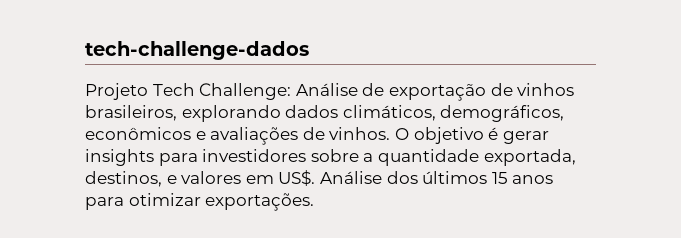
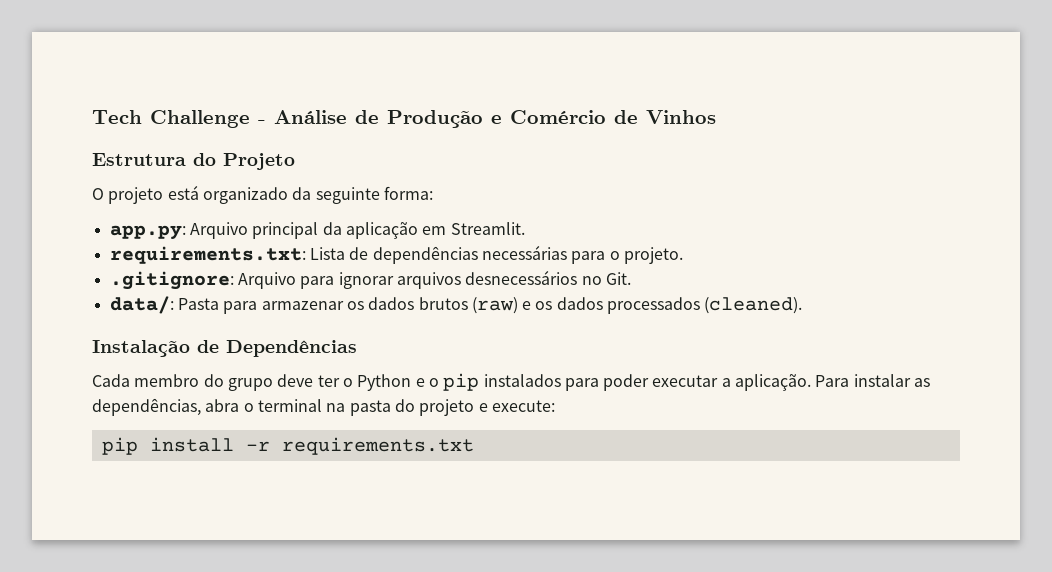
[85,41,309,60] [85,83,575,101] [85,105,565,122] [85,127,549,145] [85,149,576,166] [85,170,554,187] [85,193,315,211] tech-challenge-dados // Projeto Tech Challenge: Análise de exportação de vinhos brasileiros, explorando dados climáticos, demográficos, econômicos e avaliações de vinhos. O objetivo é gerar insights para investidores sobre a quantidade exportada, destinos, e valores em US$. Análise dos últimos 15 anos para otimizar exportações. -> [92,110,716,128] [92,153,295,170] [92,185,433,204] [109,222,525,240] [109,245,683,264] [109,270,631,290] [109,296,803,314] [92,340,357,357] [92,373,931,391] [92,398,555,416] [101,437,474,455] Tech Challenge - Análise de Produção e Comércio de Vinhos // Estrutura do Projeto // O projeto está organizado da seguinte forma: // app.py: Arquivo principal da aplicação em Streamlit. // requirements.txt: Lista de dependências necessárias para o projeto. // .gitignore: Arquivo para ignorar arquivos desnecessários no Git. // data/: Pasta para armazenar os dados brutos (raw) e os dados processados (cleaned). // Instalação de Dependências // Cada membro do grupo deve ter o Python e o pip instalados para poder executar a aplicação. Para instalar as dependências, abra o terminal na pasta do projeto e execute: // pip install -r requirements.txt

